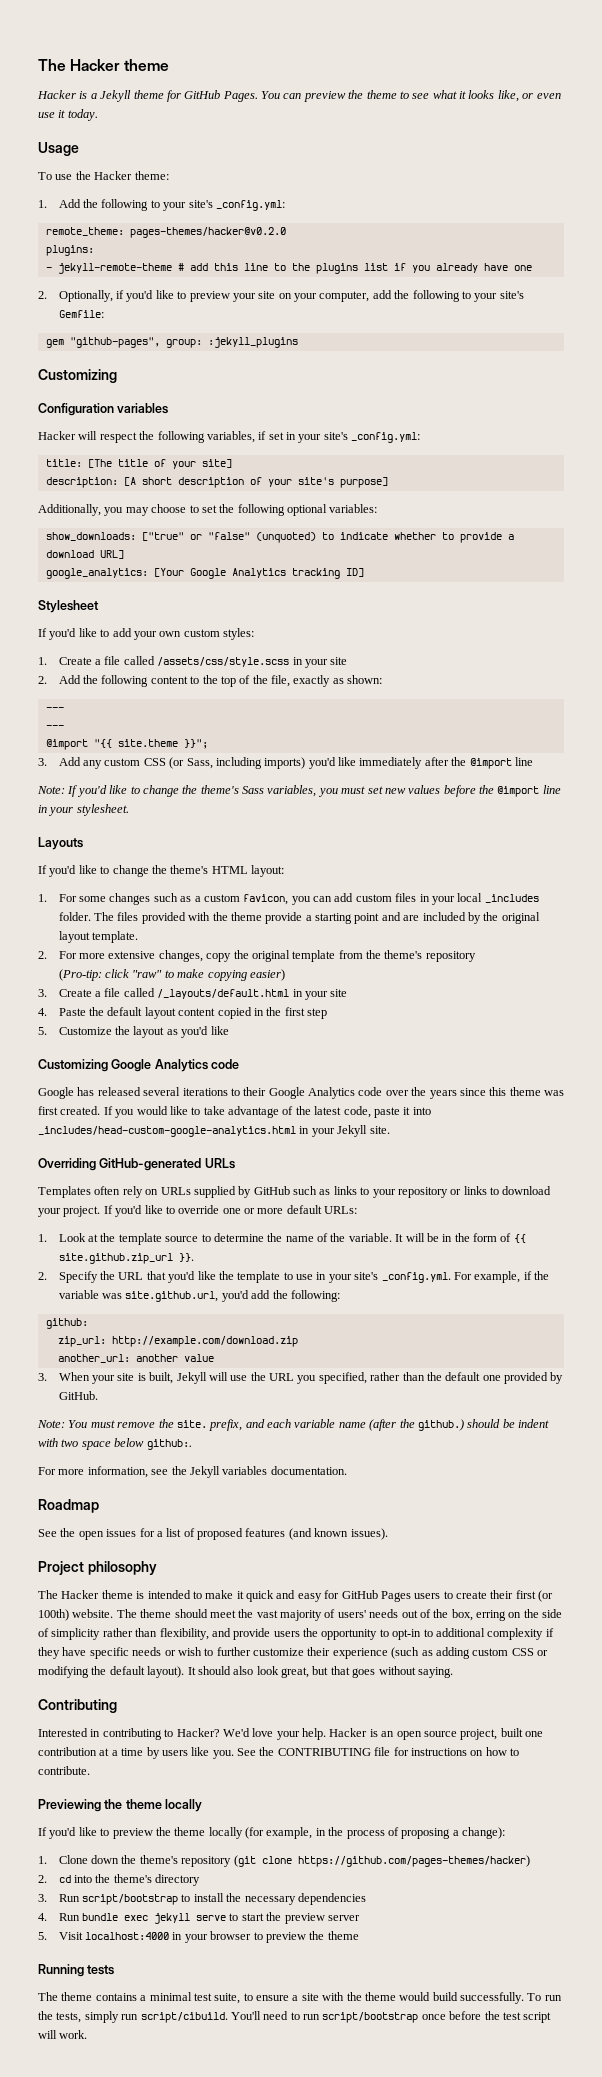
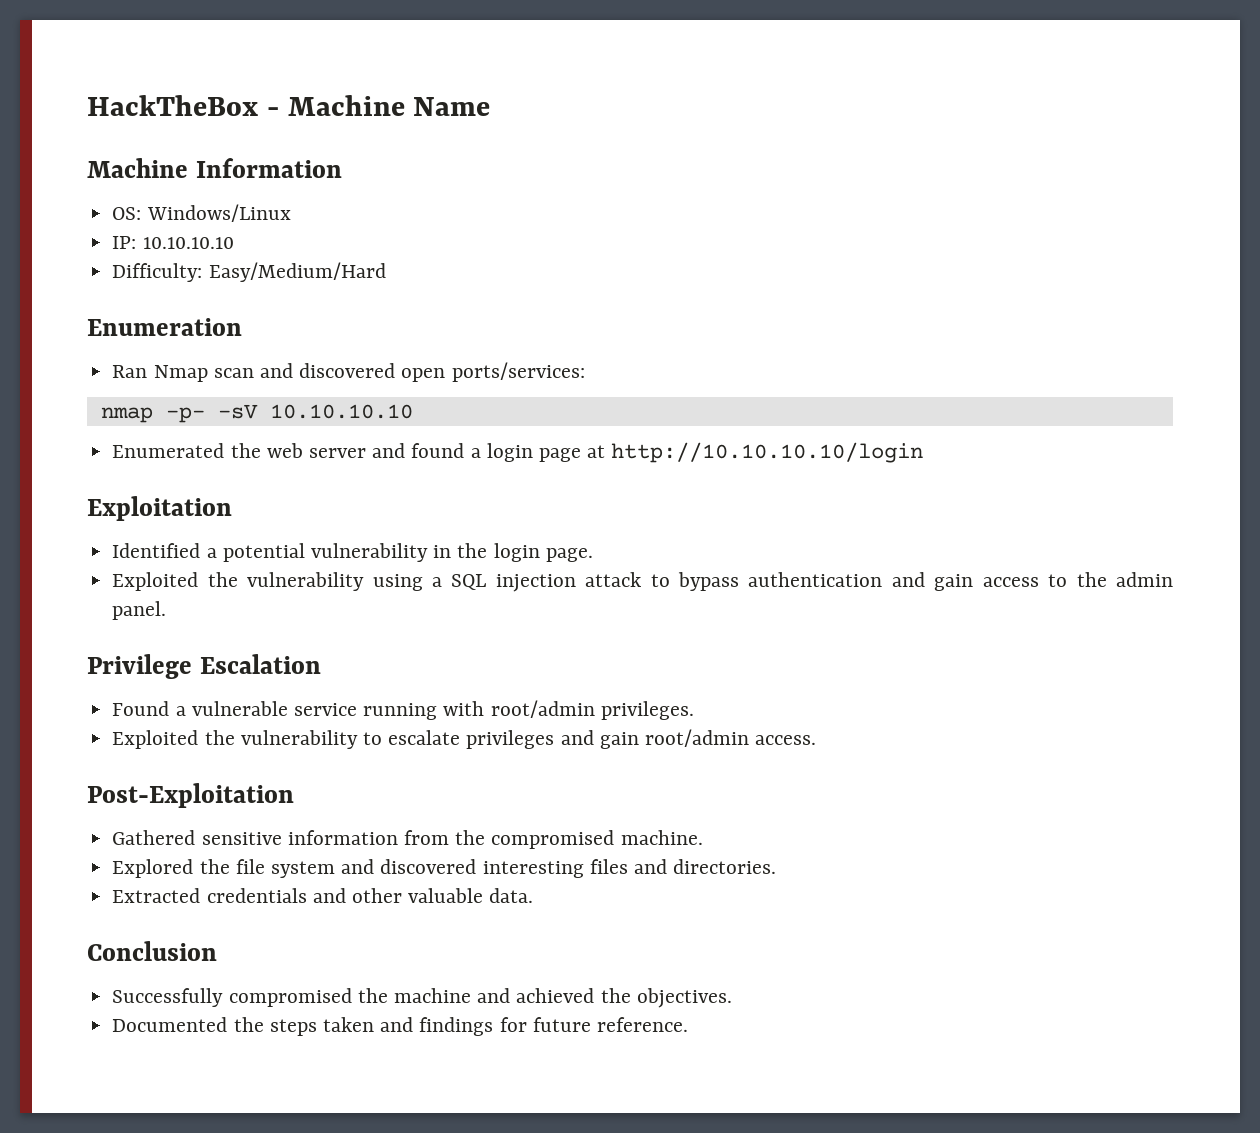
[38,59,170,71] [37,90,561,102] [38,109,98,121] [38,142,79,156] [38,171,169,180] [38,199,285,211] [45,227,286,238] [45,245,94,256] [45,263,532,274] [38,290,524,302] [58,310,104,318] [45,337,298,348] [38,369,117,383] [38,403,169,416] [38,431,421,443] [45,459,232,469] [45,477,388,488] [38,504,378,516] [45,532,514,543] [45,550,124,559] [45,568,364,579] [38,600,99,613] [38,628,254,640] [38,656,348,668] [38,675,383,687] [45,707,64,711] [45,725,64,729] [45,739,208,750] [38,757,533,769] [37,785,561,797] [38,804,129,816] [38,837,83,850] [38,865,284,877] [38,893,539,905] [58,912,540,924] [58,931,139,943] [38,950,476,962] [58,969,285,981] [38,988,348,1000] [38,1007,328,1019] [38,1026,229,1038] [38,1059,240,1072] [38,1087,564,1099] [38,1106,431,1118] [38,1125,390,1137] [38,1158,235,1171] [38,1186,552,1198] [38,1205,358,1217] [38,1233,526,1245] [58,1253,194,1264] [38,1271,550,1283] [58,1290,340,1302] [45,1318,88,1329] [57,1336,298,1347] [57,1354,214,1363] [38,1372,564,1384] [58,1391,98,1400] [37,1419,549,1431] [38,1438,192,1450] [38,1466,347,1478] [38,1499,99,1513] [38,1528,388,1540] [38,1561,157,1575] [38,1590,554,1602] [38,1609,563,1621] [38,1628,554,1640] [38,1647,548,1659] [38,1666,453,1678] [38,1699,117,1713] [38,1728,543,1740] [38,1747,519,1759] [38,1766,90,1775] [38,1799,203,1812] [38,1827,505,1839] [38,1855,530,1867] [38,1874,201,1886] [38,1893,366,1905] [38,1912,360,1924] [38,1931,359,1943] [38,1964,115,1977] [38,1992,562,2004] [38,2011,552,2023] [38,2030,88,2039] The Hacker theme // Hacker is a Jekyll theme for GitHub Pages. You can preview the theme to see what it looks like, or even use it today. // Usage // To use the Hacker theme: // 1. Add the following to your site's _config.yml: // remote_theme: pages-themes/hacker@v0.2.0 // plugins: // - jekyll-remote-theme # add this line to the plugins list if you already have one // 2. Optionally, if you'd like to preview your site on your computer, add the following to your site's Gemfile: // gem "github-pages", group: :jekyll_plugins // Customizing // Configuration variables // Hacker will respect the following variables, if set in your site's _config.yml: // title: [The title of your site] // description: [A short description of your site's purpose] // Additionally, you may choose to set the following optional variables: // show_downloads: ["true" or "false" (unquoted) to indicate whether to provide a download URL] // google_analytics: [Your Google Analytics tracking ID] // Stylesheet // If you'd like to add your own custom styles: // 1. Create a file called /assets/css/style.scss in your site // 2. Add the following content to the top of the file, exactly as shown: // --- // --- // @import "{{ site.theme }}"; // 3. Add any custom CSS (or Sass, including imports) you'd like immediately after the @import line // Note: If you'd like to change the theme's Sass variables, you must set new values before the @import line in your stylesheet. // Layouts // If you'd like to change the theme's HTML layout: // 1. For some changes such as a custom favicon, you can add custom files in your local _includes folder. The files provided with the theme provide a starting point and are included by the original layout template. // 2. For more extensive changes, copy the original template from the theme's repository // (Pro-tip: click "raw" to make copying easier) // 3. Create a file called /_layouts/default.html in your site // 4. Paste the default layout content copied in the first step // 5. Customize the layout as you'd like // Customizing Google Analytics code // Google has released several iterations to their Google Analytics code over the years since this theme was first created. If you would like to take advantage of the latest code, paste it into _includes/head-custom-google-analytics.html in your Jekyll site. // Overriding GitHub-generated URLs // Templates often rely on URLs supplied by GitHub such as links to your repository or links to download your project. If you'd like to override one or more default URLs: // 1. Look at the template source to determine the name of the variable. It will be in the form of {{ site.github.zip_url }}. // 2. Specify the URL that you'd like the template to use in your site's _config.yml. For example, if the variable was site.github.url, you'd add the following: // github: // zip_url: http://example.com/download.zip // another_url: another value // 3. When your site is built, Jekyll will use the URL you specified, rather than the default one provided by GitHub. // Note: You must remove the site. prefix, and each variable name (after the github.) should be indent with two space below github:. // For more information, see the Jekyll variables documentation. // Roadmap // See the open issues for a list of proposed features (and known issues). // Project philosophy // The Hacker theme is intended to make it quick and easy for GitHub Pages users to create their first (or 100th) website. The theme should meet the vast majority of users' needs out of the box, erring on the side of simplicity rather than flexibility, and provide users the opportunity to opt-in to additional complexity if they have specific needs or wish to further customize their experience (such as adding custom CSS or modifying the default layout). It should also look great, but that goes without saying. // Contributing // Interested in contributing to Hacker? We'd love your help. Hacker is an open source project, built one contribution at a time by users like you. See the CONTRIBUTING file for instructions on how to contribute. // Previewing the theme locally // If you'd like to preview the theme locally (for example, in the process of proposing a change): // 1. Clone down the theme's repository (git clone https://github.com/pages-themes/hacker) // 2. cd into the theme's directory // 3. Run script/bootstrap to install the necessary dependencies // 4. Run bundle exec jekyll serve to start the preview server // 5. Visit localhost:4000 in your browser to preview the theme // Running tests // The theme contains a minimal test suite, to ensure a site with the theme would build successfully. To run the tests, simply run script/cibuild. You'll need to run script/bootstrap once before the test script will work. -> [87,95,491,116] [87,158,342,178] [112,204,291,222] [112,236,234,249] [112,262,386,282] [87,318,242,336] [112,362,585,382] [100,404,413,423] [112,442,924,463] [87,496,232,521] [112,543,593,562] [112,572,1174,592] [112,601,167,620] [87,654,321,679] [112,700,694,720] [112,729,817,749] [87,783,294,808] [112,830,703,849] [112,859,777,878] [112,888,534,903] [87,941,217,961] [112,988,732,1008] [112,1017,688,1036] HackTheBox - Machine Name // Machine Information // OS: Windows/Linux // IP: 10.10.10.10 // Difficulty: Easy/Medium/Hard // Enumeration // Ran Nmap scan and discovered open ports/services: // nmap -p- -sV 10.10.10.10 // Enumerated the web server and found a login page at http://10.10.10.10/login // Exploitation // Identified a potential vulnerability in the login page. // Exploited the vulnerability using a SQL injection attack to bypass authentication and gain access to the admin panel. // Privilege Escalation // Found a vulnerable service running with root/admin privileges. // Exploited the vulnerability to escalate privileges and gain root/admin access. // Post-Exploitation // Gathered sensitive information from the compromised machine. // Explored the file system and discovered interesting files and directories. // Extracted credentials and other valuable data. // Conclusion // Successfully compromised the machine and achieved the objectives. // Documented the steps taken and findings for future reference.

